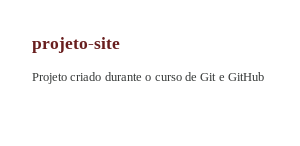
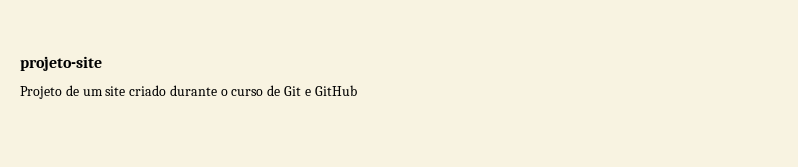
(67, 78) none -> [65,85,126,96] de um site

